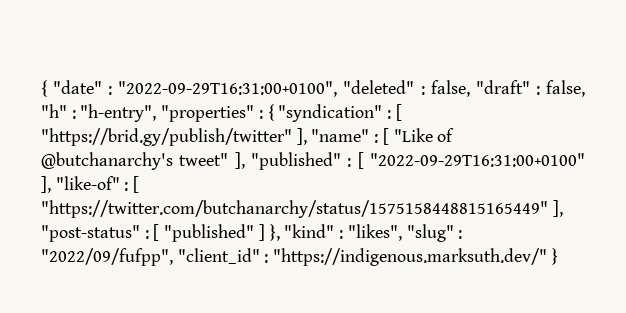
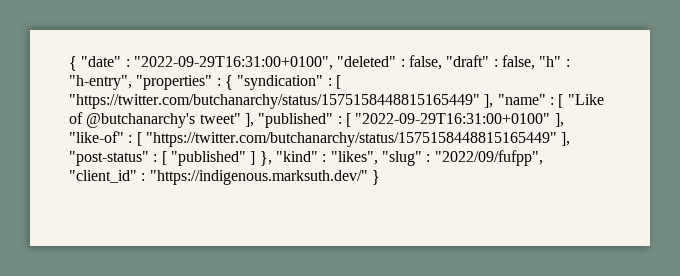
[41,128,292,146] "https://brid.gy/publish/twitter" -> [69,94,480,109] "https://twitter.com/butchanarchy/status/1575158448815165449"

